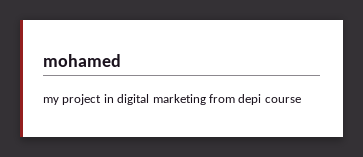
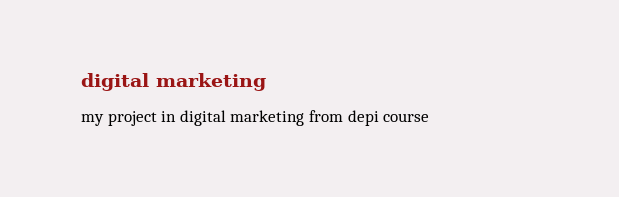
[43,54,121,67] mohamed -> [81,73,266,91] digital marketing

